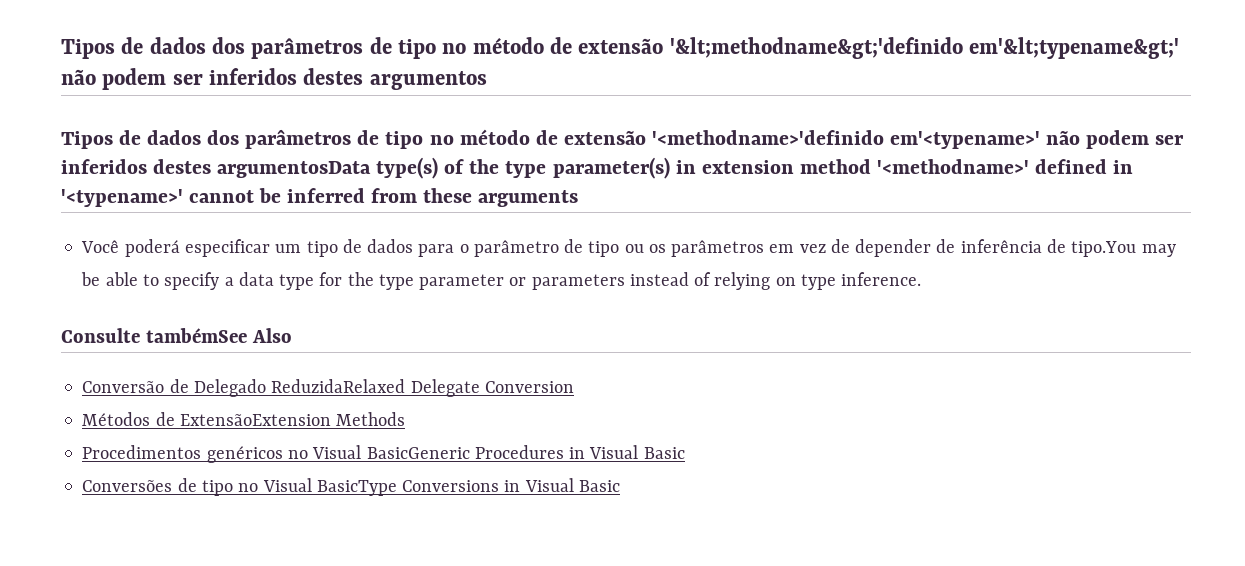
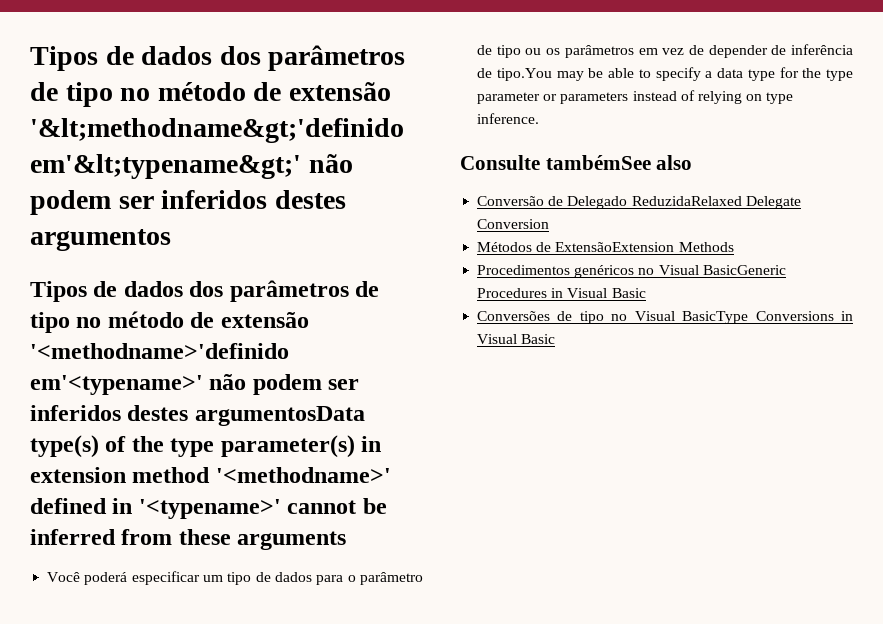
[251,328,292,343] Also -> [656,155,693,170] also

